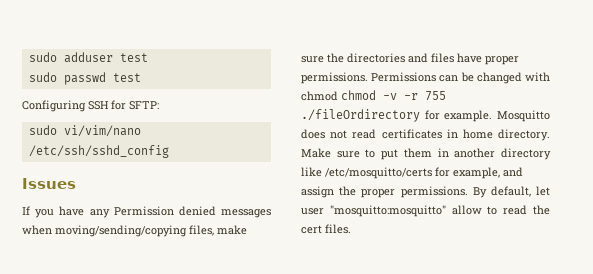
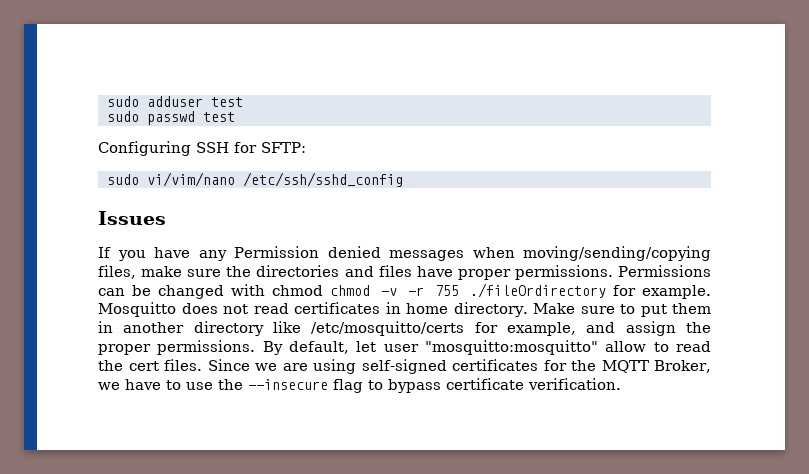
(351, 229) none -> [207,359,712,374] [98,378,621,393] Since we are using self-signed certificates for the MQTT Broker, we have to use the --insecure flag to bypass certificate verification.

